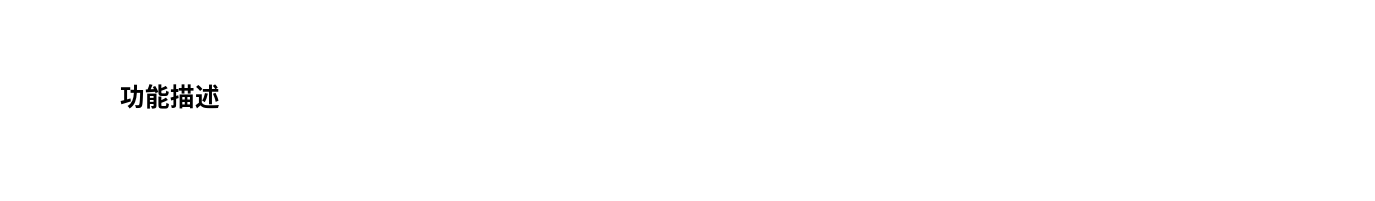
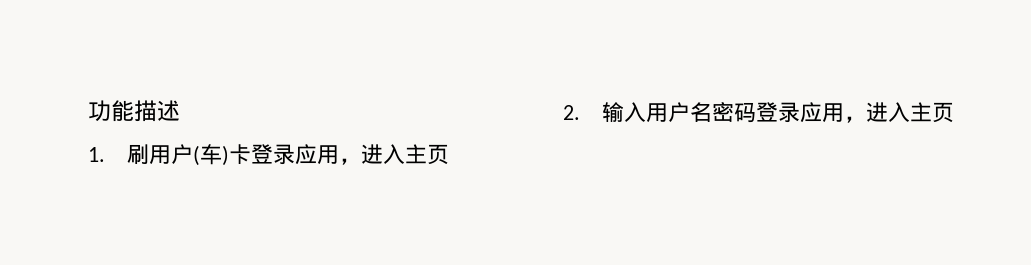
(220, 96) none -> [88,144,449,166] [563,102,954,123] // 1.刷用户(车)卡登录应用，进入主页 // 2.输入用户名密码登录应用，进入主页

